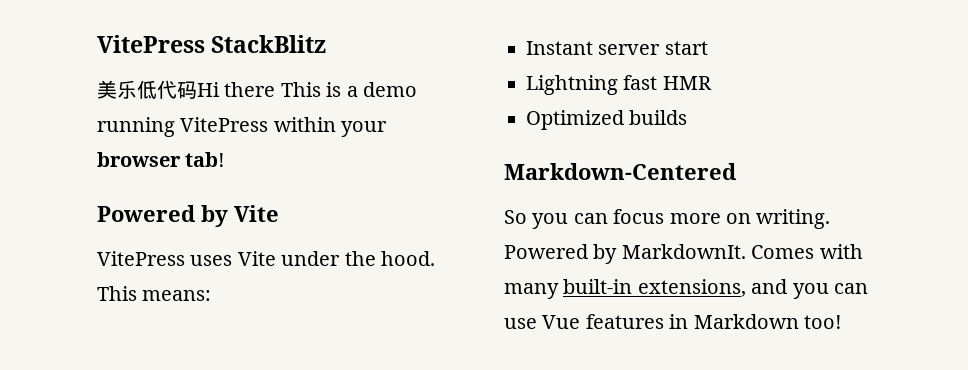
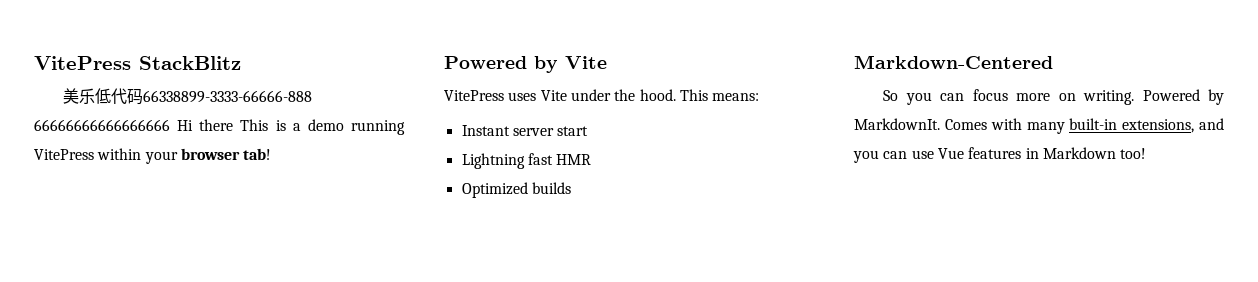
(197, 90) none -> [143,90,313,103] [34,119,170,131] 66338899-3333-66666-888 66666666666666666

